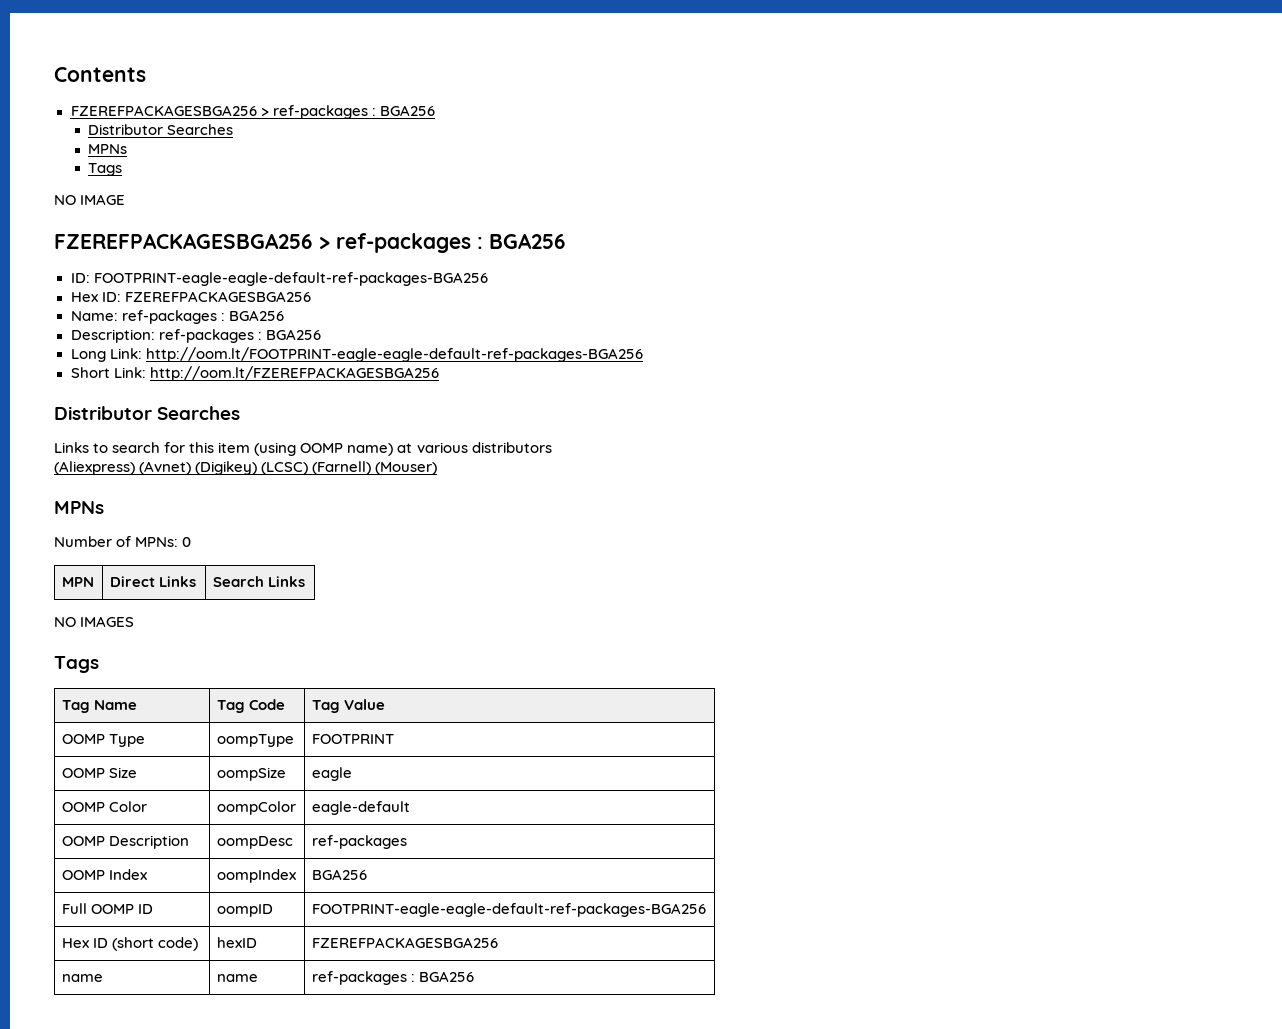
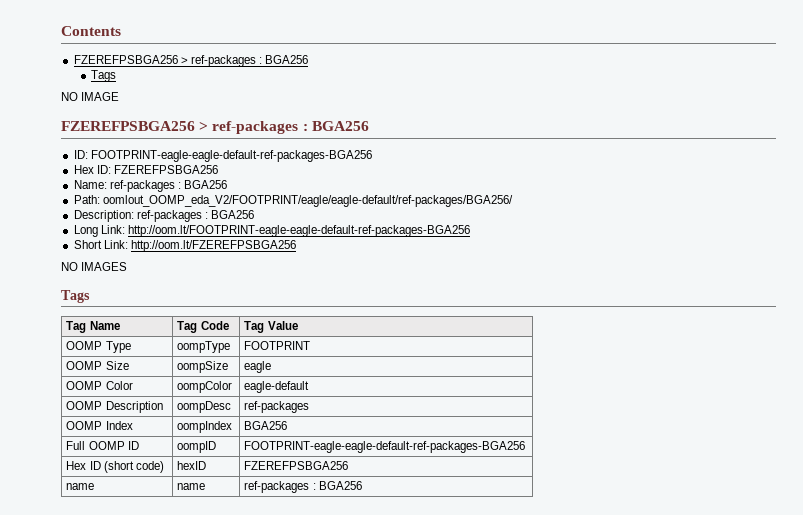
[70,105,435,119] [88,124,234,135] [88,144,128,154] FZEREFPACKAGESBGA256 > ref-packages : BGA256 // Distributor Searches // MPNs -> [73,55,309,67] FZEREFPSBGA256 > ref-packages : BGA256
[54,233,313,249] FZEREFPACKAGESBGA256 -> [61,121,195,131] FZEREFPSBGA256
[124,291,311,302] FZEREFPACKAGESBGA256 -> [113,165,218,174] FZEREFPSBGA256
(284, 315) none -> [73,195,513,207] // Path: oomlout_OOMP_eda_V2/FOOTPRINT/eagle/eagle-default/ref-packages/BGA256/
[149,366,439,381] [54,406,241,420] [54,442,552,456] [54,461,438,475] [54,501,104,514] [54,536,192,547] [61,577,94,587] [109,576,196,587] [212,576,305,587] http://oom.lt/FZEREFPACKAGESBGA256 // Distributor Searches // Links to search for this item (using OOMP name) at various distributors // (Aliexpress) (Avnet) (Digikey) (LCSC) (Farnell) (Mouser) // MPNs // Number of MPNs: 0 // MPN | Direct Links | Search Links -> [130,240,296,252] http://oom.lt/FZEREFPSBGA256
[311,937,498,948] FZEREFPACKAGESBGA256 -> [244,461,349,470] FZEREFPSBGA256

